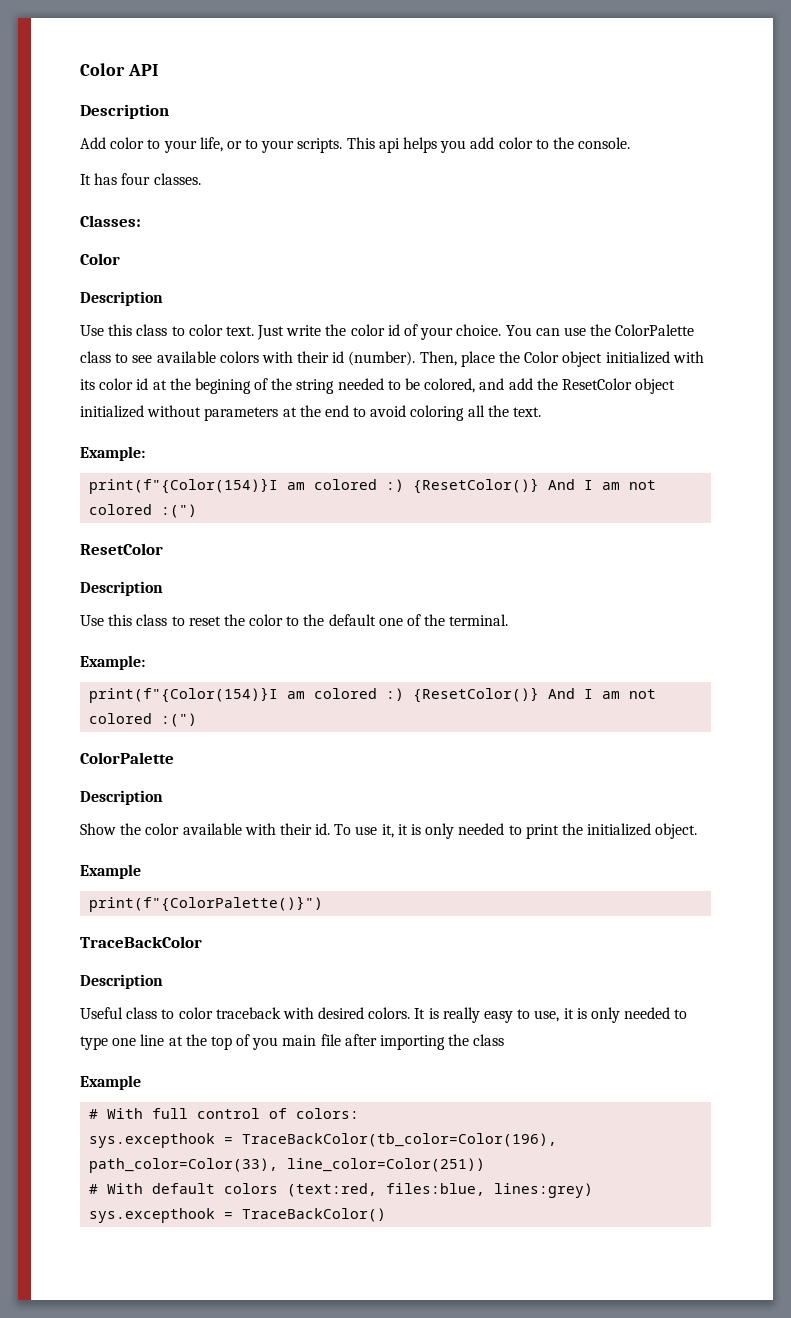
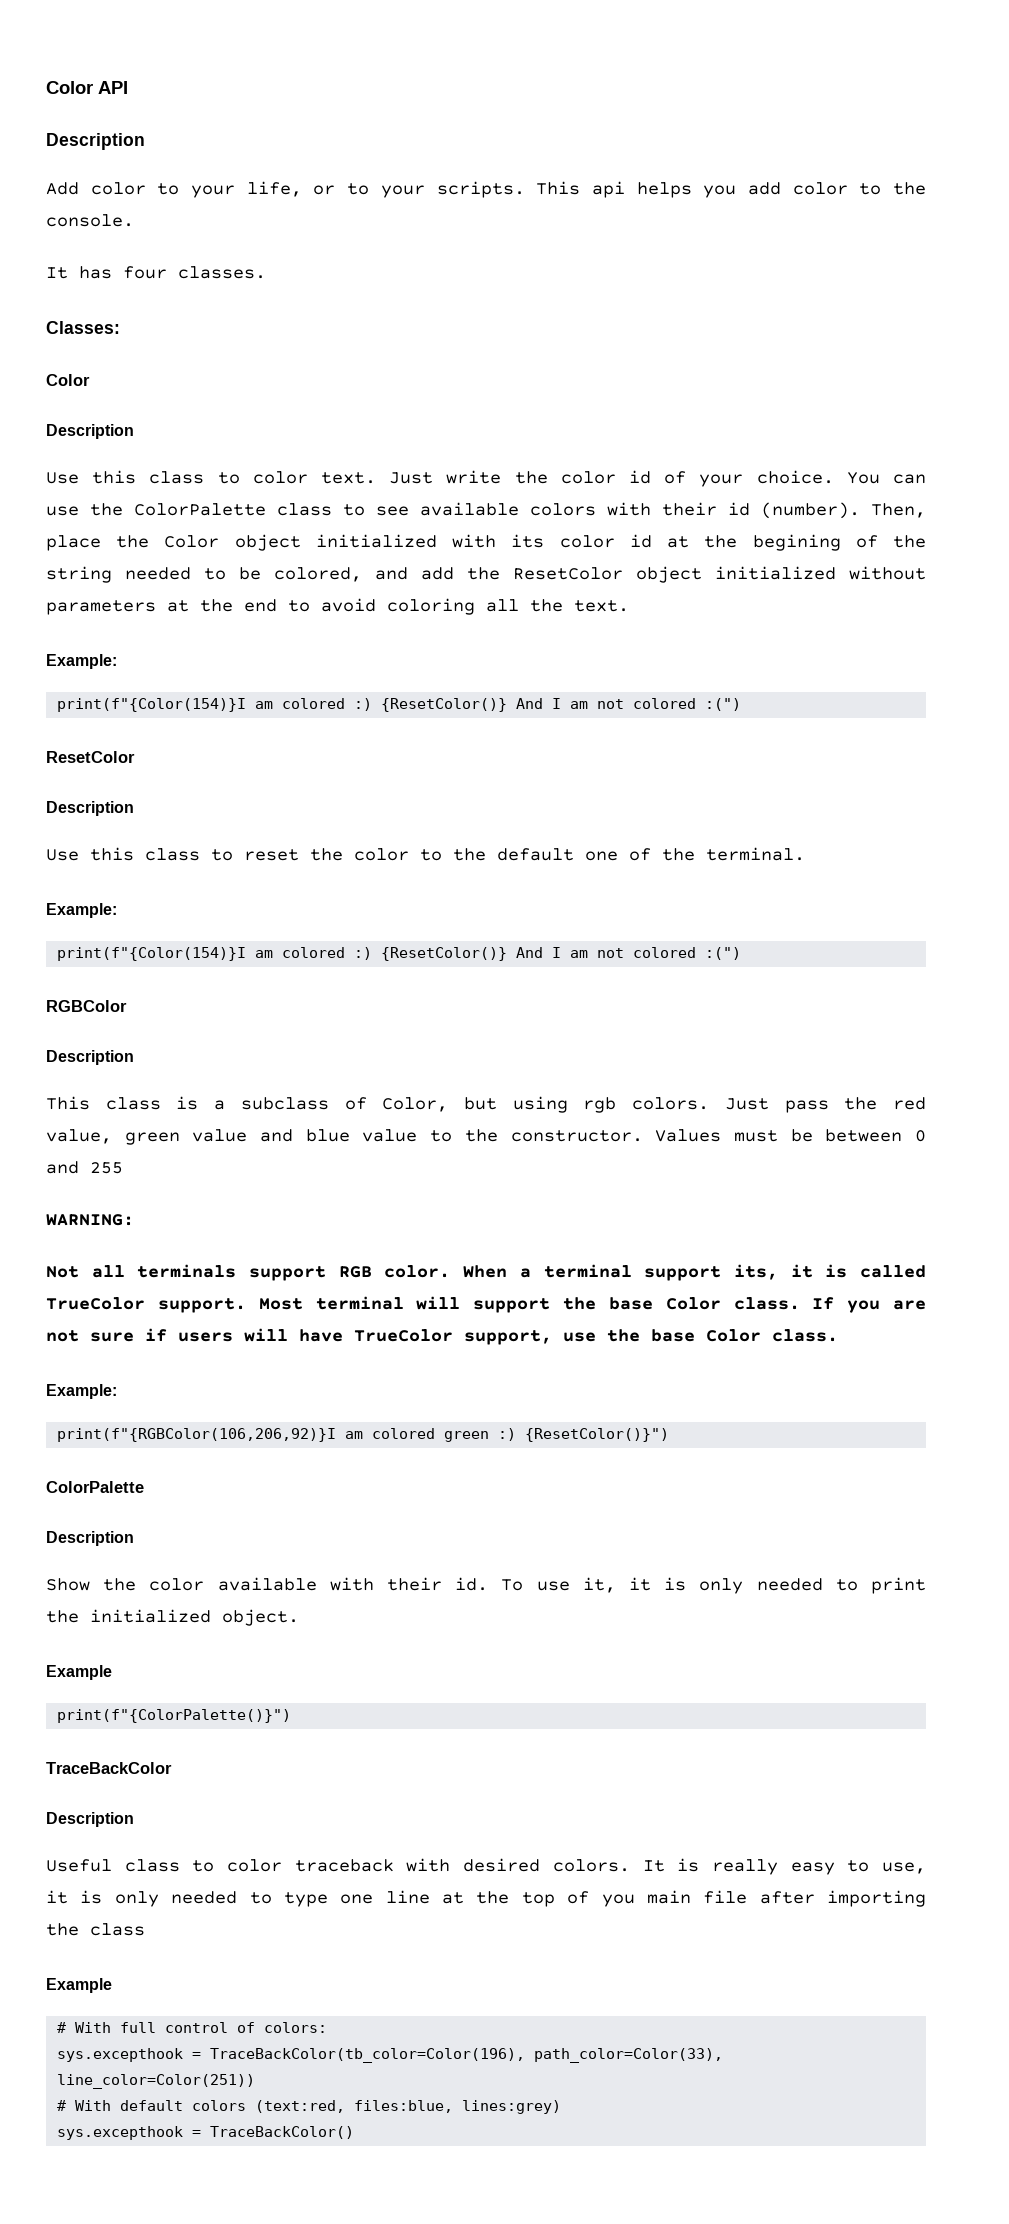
(198, 720) none -> [46,1000,127,1012] [46,1050,134,1065] [46,1096,926,1113] [46,1129,927,1145] [46,1161,123,1174] [46,1214,134,1226] [46,1264,927,1281] [46,1296,927,1313] [46,1328,838,1345] [46,1384,117,1399] [57,1428,670,1442] // RGBColor // Description // This class is a subclass of Color, but using rgb colors. Just pass the red value, green value and blue value to the constructor. Values must be between 0 and 255 // WARNING: // Not all terminals support RGB color. When a terminal support its, it is called TrueColor support. Most terminal will support the base Color class. If you are not sure if users will have TrueColor support, use the base Color class. // Example: // print(f"{RGBColor(106,206,92)}I am colored green :) {ResetColor()}")

